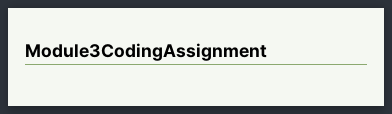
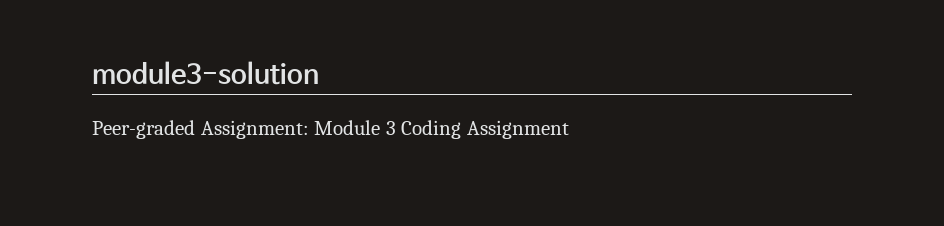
[25,43,267,61] Module3CodingAssignment -> [92,61,319,85] [92,120,569,139] module3-solution // Peer-graded Assignment: Module 3 Coding Assignment

